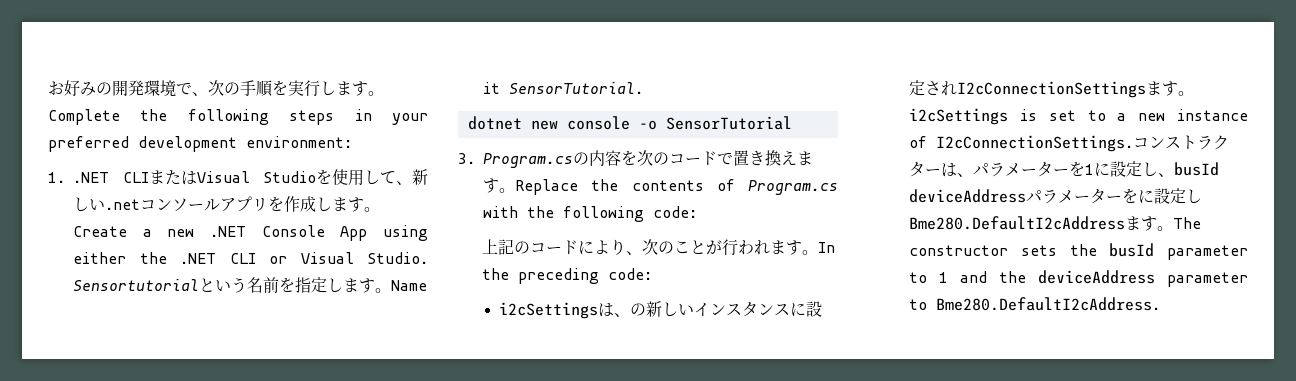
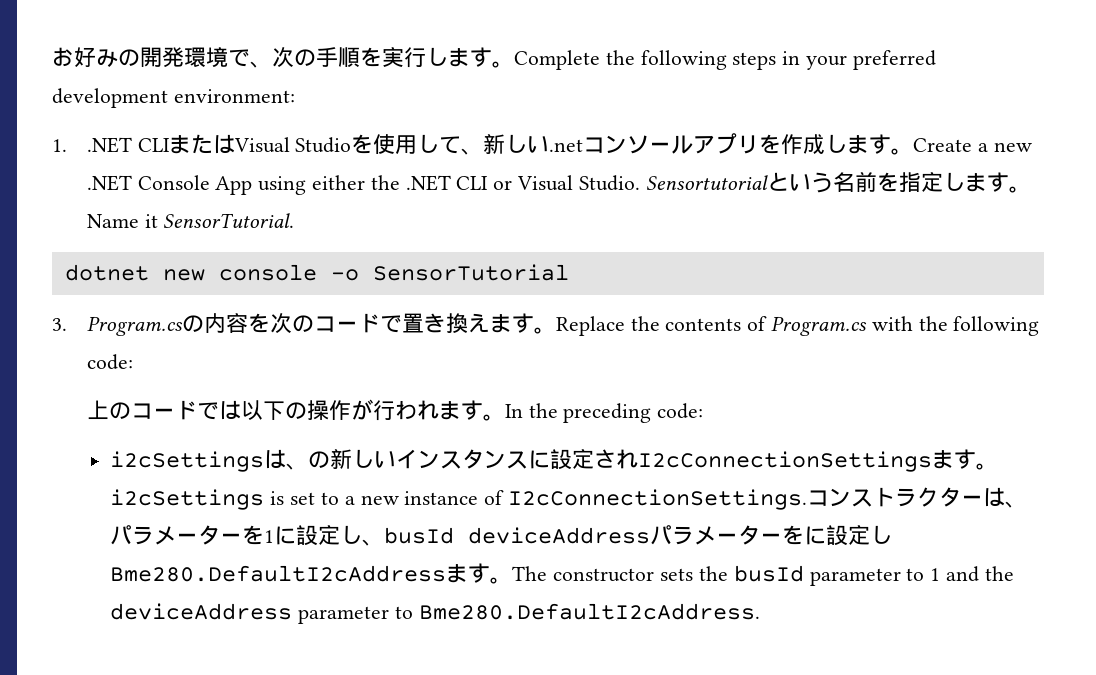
[497,239,706,255] 記のコードにより、次のこと -> [108,400,351,420] のコードでは以下の操作

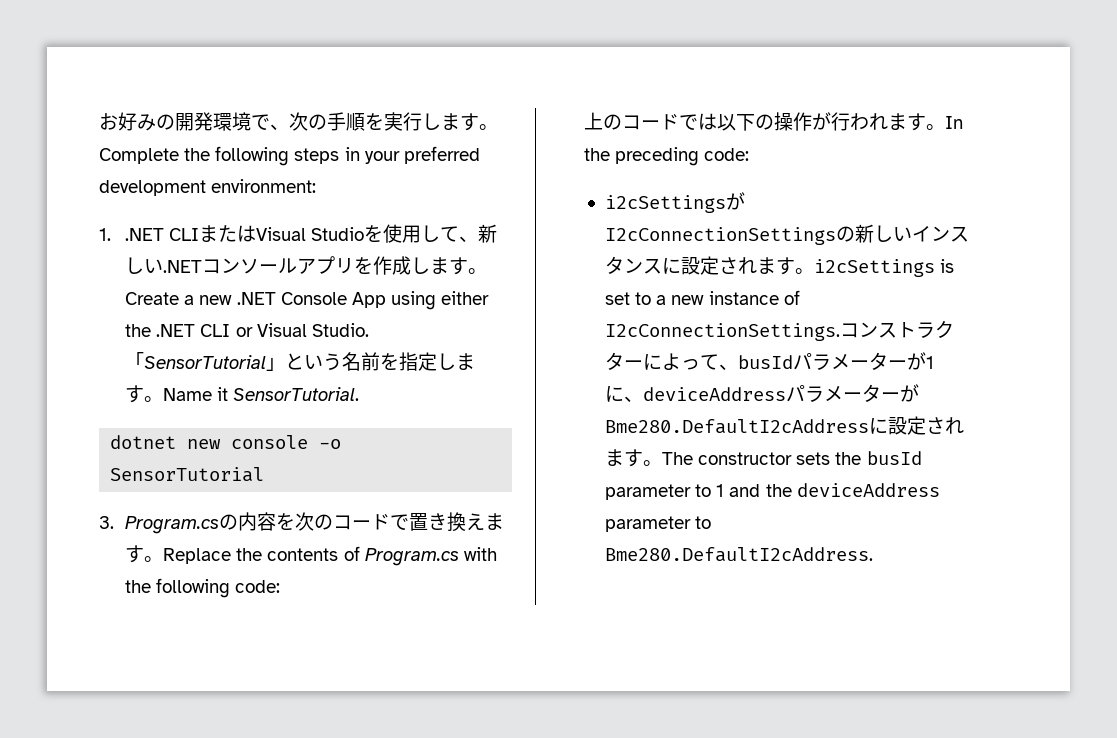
[549,139,584,152] .net -> [163,260,203,273] .NET
[645,175,768,190] Sensortutorial -> [125,352,286,371] 「SensorTutorial」
[264,449,309,470] は、 -> [726,192,746,210] [605,227,837,245] がI2cConnectionSettings
[638,451,933,472] I2cConnectionSettings -> (758, 265) none
[982,487,1027,508] [110,525,893,546] [110,565,447,582] は、パラメーターを1に設定し、busId deviceAddressパラメーターをに設定しBme280.DefaultI2cAddress -> [643,352,935,370] [605,384,920,402] [605,416,965,435] によって、busIdパラメーターが1に、deviceAddressパラメーターがBme280.DefaultI2cAddressに設定され

